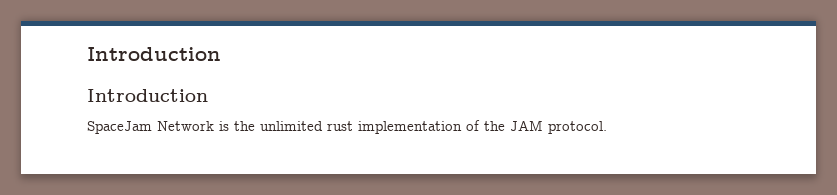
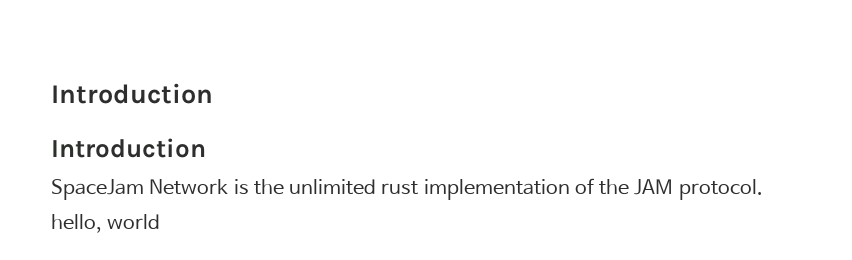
(607, 127) none -> [51,214,161,233] // hello, world

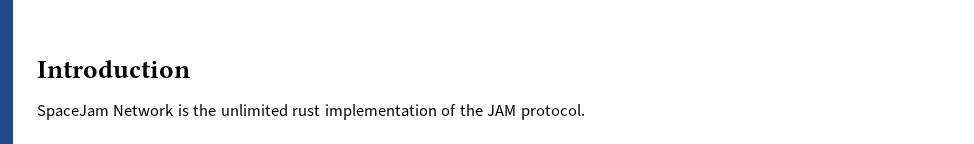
[51,83,213,104] [51,138,206,158] Introduction // Introduction -> [37,60,191,78] Introduction
[51,214,161,233] // hello, world -> (585, 112) none

